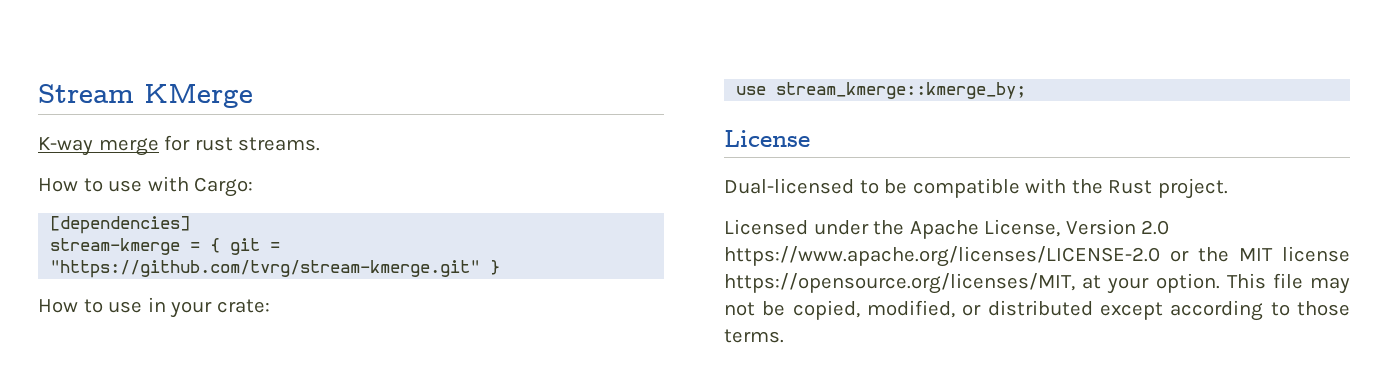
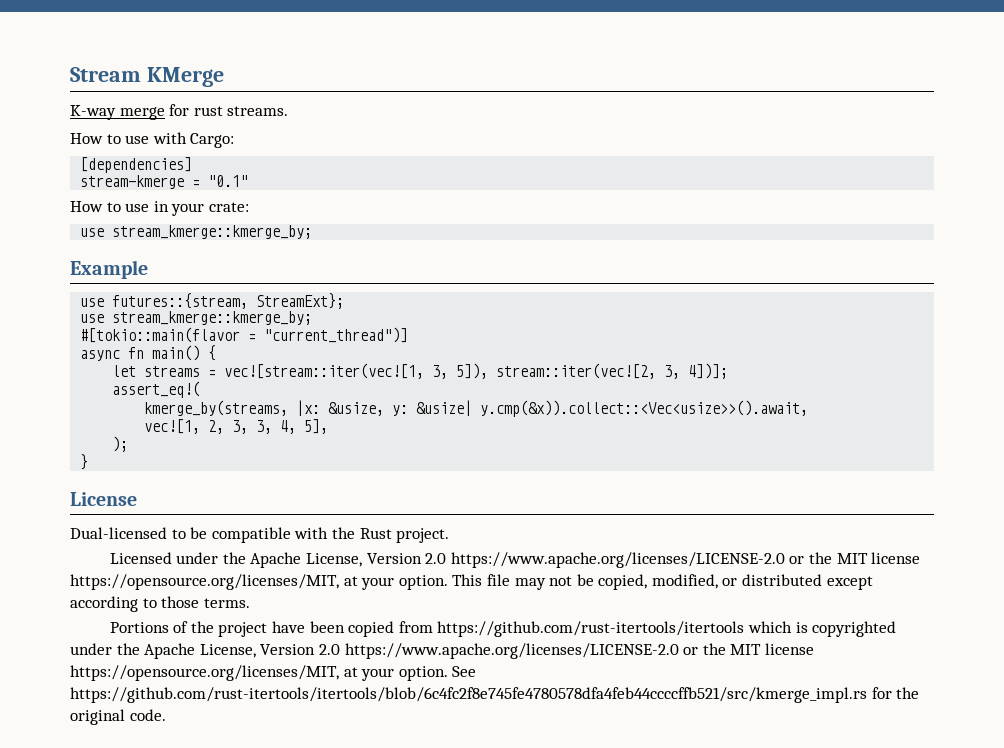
[210,238,281,255] [50,260,501,278] { git = "https://github.com/tvrg/stream-kmerge.git" } -> [208,175,249,187] "0.1"
(1027, 90) none -> [70,260,148,279] [80,293,345,309] [80,311,313,325] [80,327,409,343] [80,345,217,361] [112,363,729,379] [112,381,201,398] [144,400,809,417] [144,419,329,434] [112,436,129,452] [80,454,89,470] // Example // use futures::{stream, StreamExt}; // use stream_kmerge::kmerge_by; // #[tokio::main(flavor = "current_thread")] // async fn main() { // let streams = vec![stream::iter(vec![1, 3, 5]), stream::iter(vec![2, 3, 4])]; // assert_eq!( // kmerge_by(streams, |x: &usize, y: &usize| y.cmp(&x)).collect::<Vec<usize>>().await, // vec![1, 2, 3, 3, 4, 5], // ); // }
(784, 336) none -> [109,621,897,637] [70,643,814,659] [70,665,477,681] [70,687,920,703] [70,709,166,725] // Portions of the project have been copied from https://github.com/rust-itertools/itertools which is copyrighted under the Apache License, Version 2.0 https://www.apache.org/licenses/LICENSE-2.0 or the MIT license https://opensource.org/licenses/MIT, at your option. See https://github.com/rust-itertools/itertools/blob/6c4fc2f8e745fe4780578dfa4feb44ccccffb521/src/kmerge_impl.rs for the original code.

